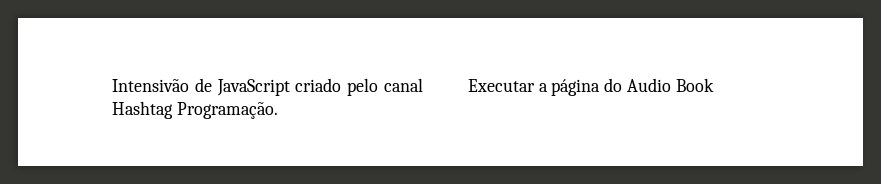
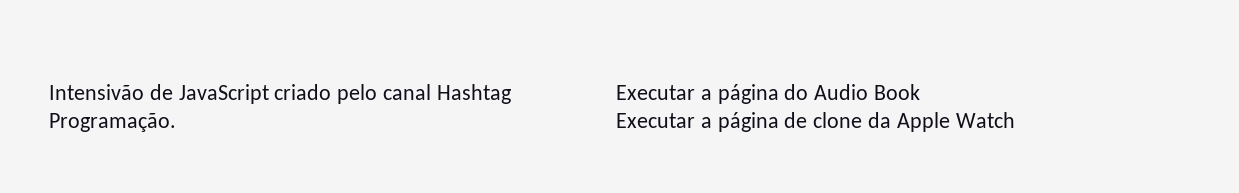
(714, 85) none -> [616,112,1015,132] // Executar a página de clone da Apple Watch

